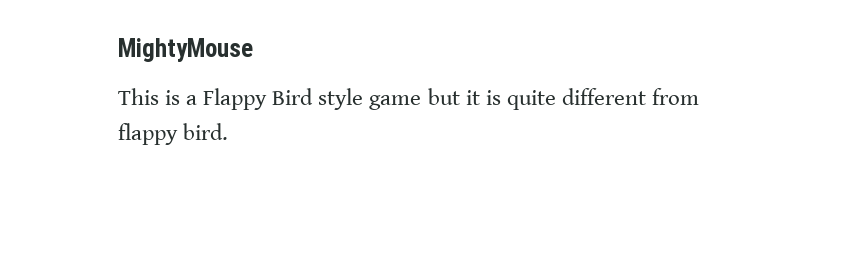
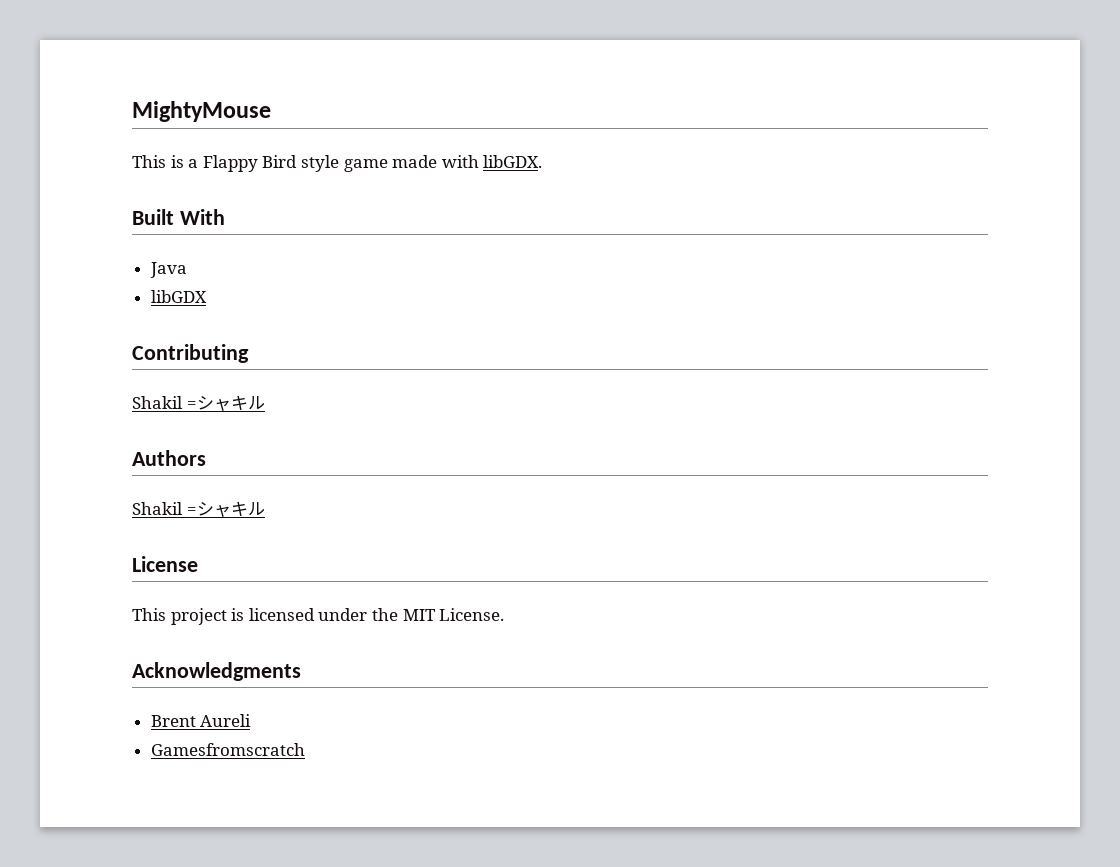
[427,88,699,110] [118,123,229,145] but it is quite different from flappy bird. -> [392,155,543,168] [132,209,225,225] [149,262,187,278] [150,290,207,303] [132,344,249,363] [132,395,265,411] [132,450,206,466] [132,501,265,517] [132,556,198,572] [132,608,505,625] [132,662,301,681] [150,714,252,727] [150,743,305,756] made with libGDX. // Built With // Java // libGDX // Contributing // Shakil =シャキル // Authors // Shakil =シャキル // License // This project is licensed under the MIT License. // Acknowledgments // Brent Aureli // Gamesfromscratch

